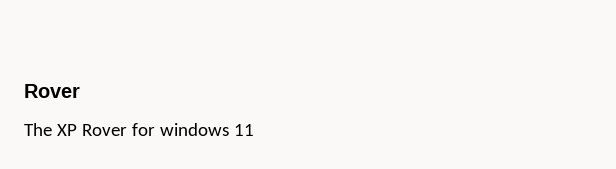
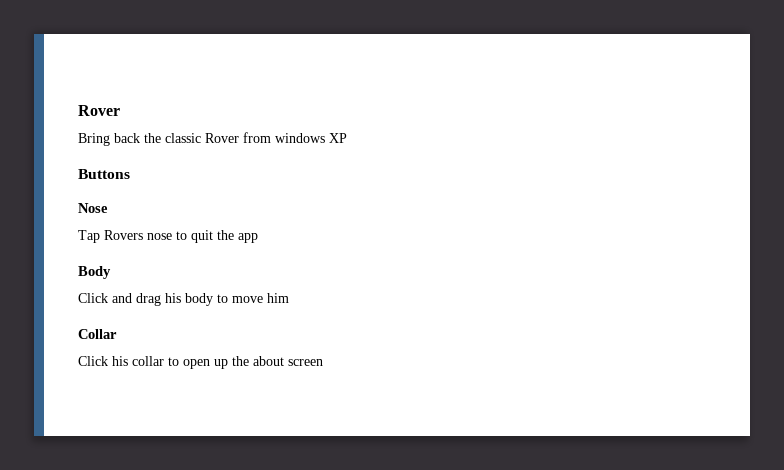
[24,123,254,136] The XP Rover for windows 11 -> [78,132,347,146] [78,169,130,179] [78,203,108,213] [78,230,258,243] [78,266,111,279] [78,293,289,306] [78,329,117,339] [78,356,323,369] Bring back the classic Rover from windows XP // Buttons // Nose // Tap Rovers nose to quit the app // Body // Click and drag his body to move him // Collar // Click his collar to open up the about screen

